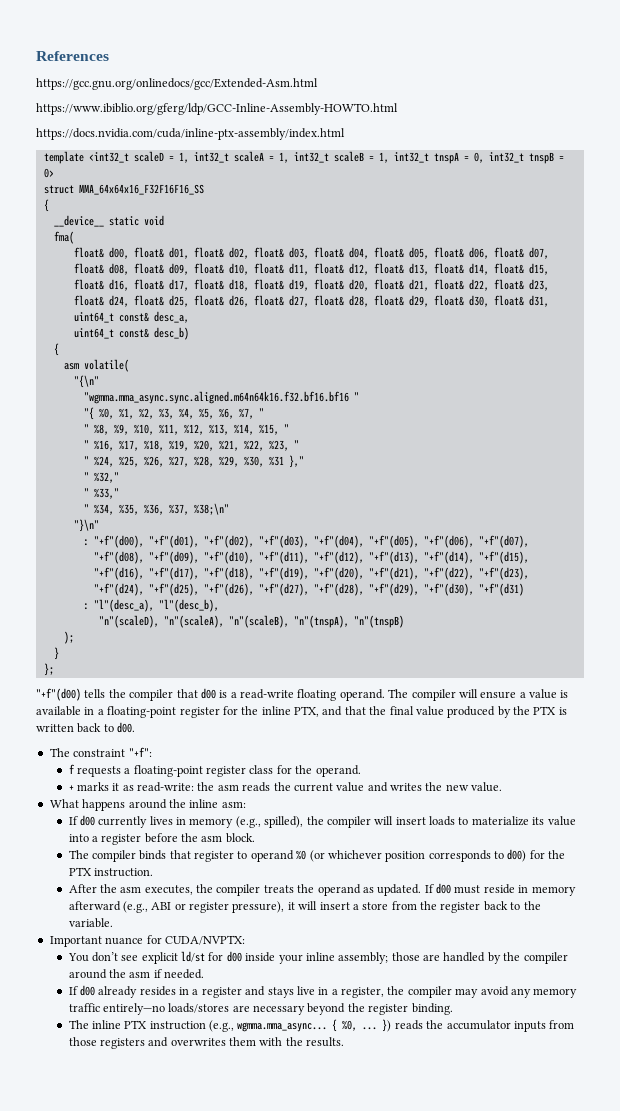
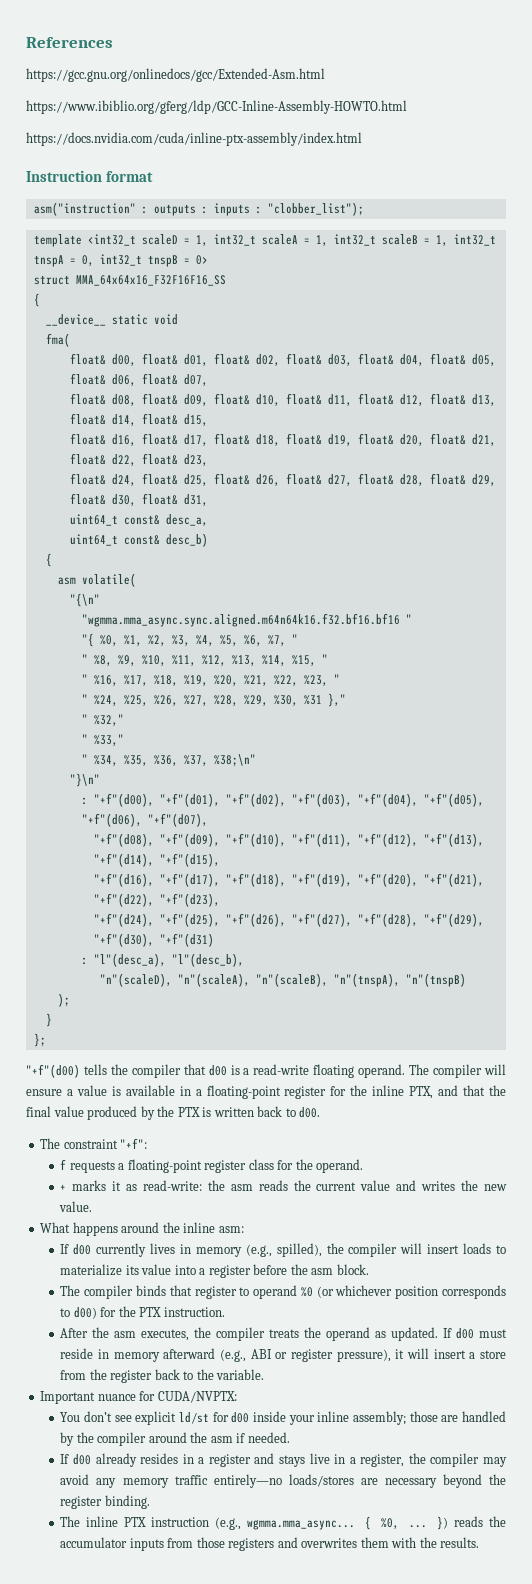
(345, 134) none -> [26,170,154,182] [33,202,364,216] // Instruction format // asm("instruction" : outputs : inputs : "clobber_list");

